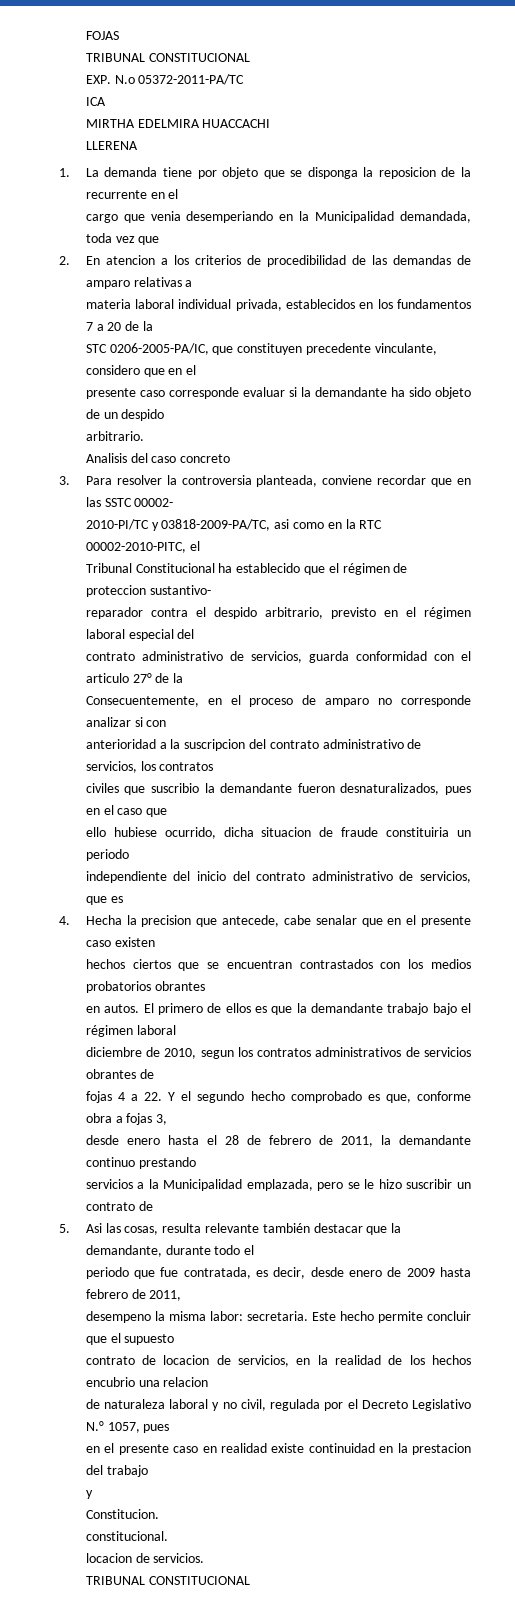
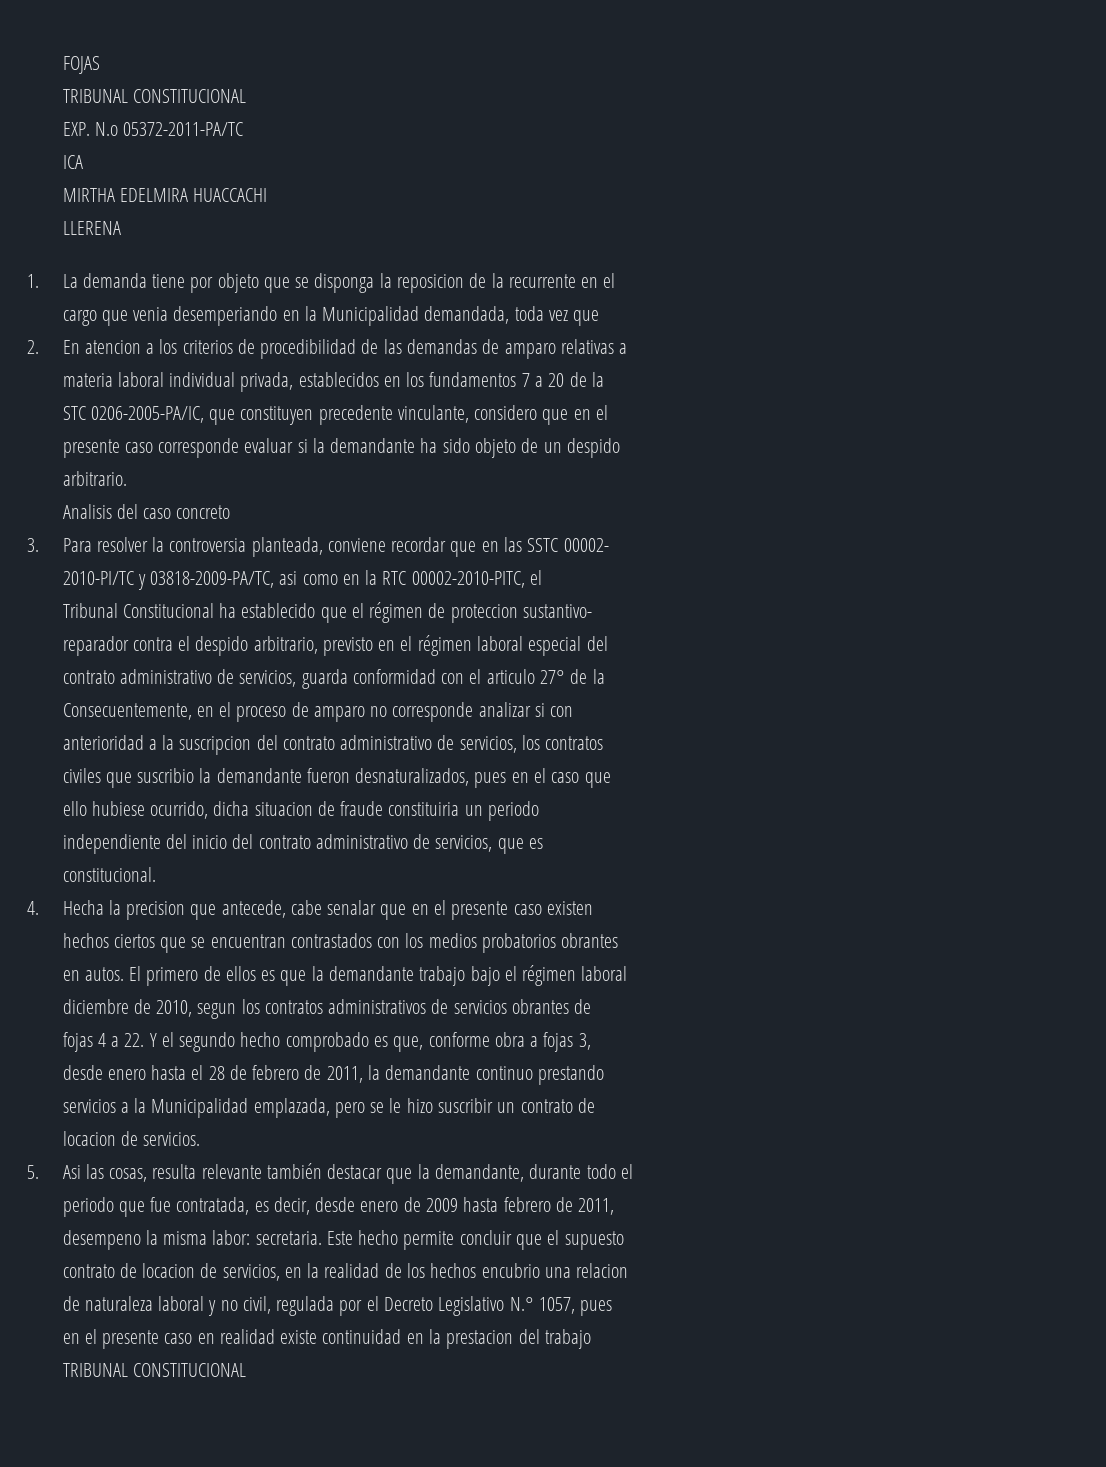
(123, 899) none -> [62,867,156,882] // constitucional.
(153, 1206) none -> [62,1131,201,1146] // locacion de servicios.
[85,1490,93,1499] [85,1509,159,1519] [85,1531,168,1541] [85,1553,205,1563] // y // Constitucion. // constitucional. // locacion de servicios. -> (591, 1339) none

